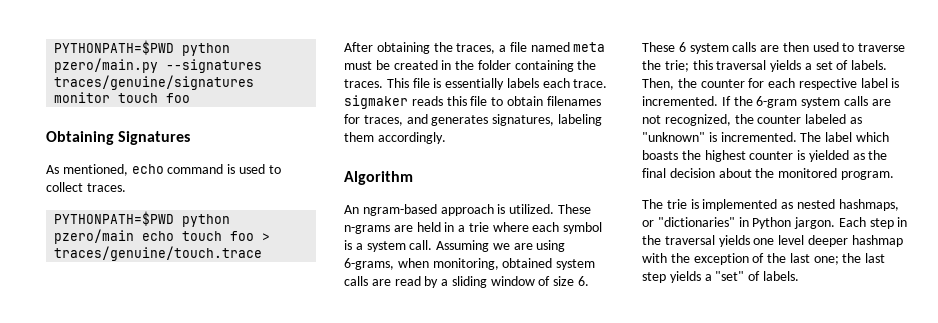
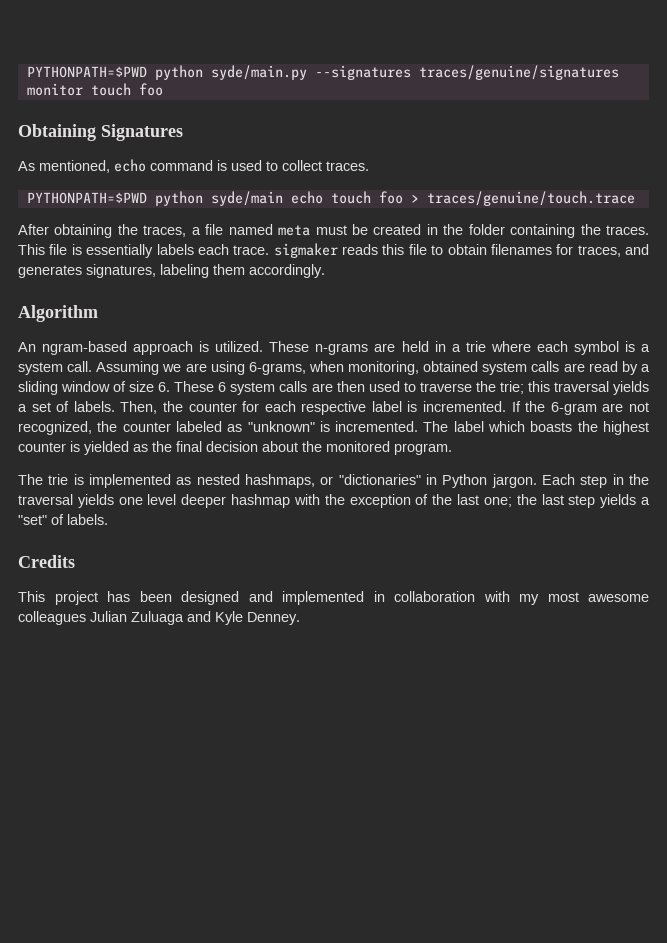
[54,40,231,56] [54,58,159,73] PYTHONPATH=$PWD python pzero/main.py -> [26,65,307,80] PYTHONPATH=$PWD python syde/main.py
[54,229,135,244] pzero/main -> [210,191,283,206] syde/main
[801,96,868,108] system calls -> (597, 408) none
(799, 276) none -> [18,555,75,568] [18,591,649,605] [18,611,300,625] // Credits // This project has been designed and implemented in collaboration with my most awesome colleagues Julian Zuluaga and Kyle Denney.

